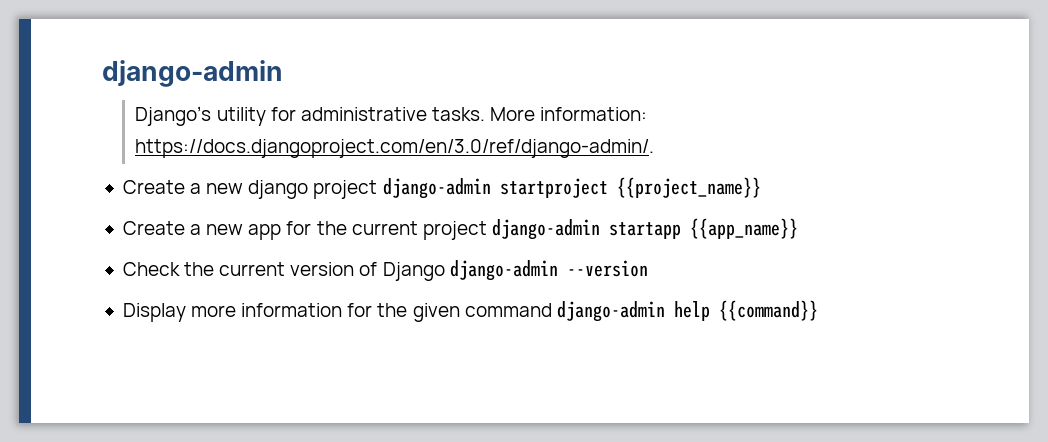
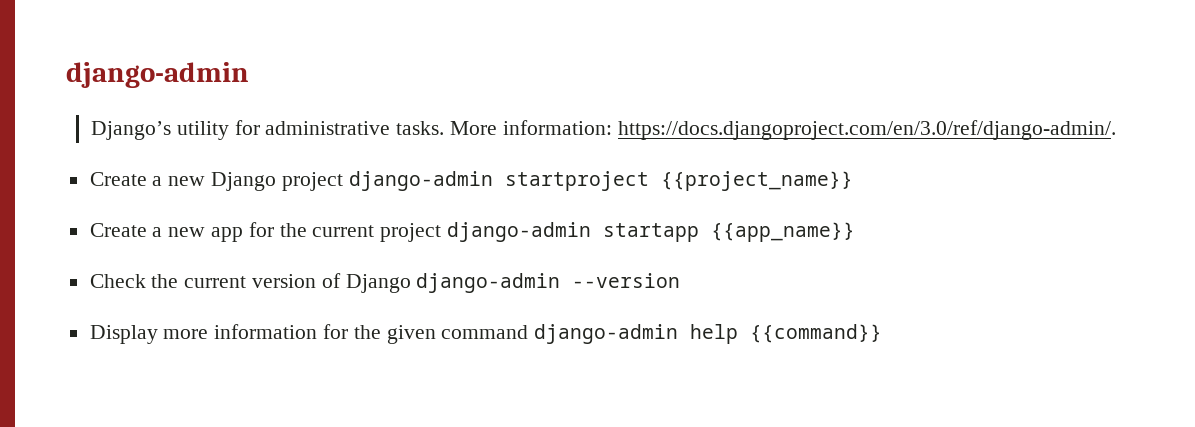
[248,180,309,199] django -> [211,172,277,191] Django

